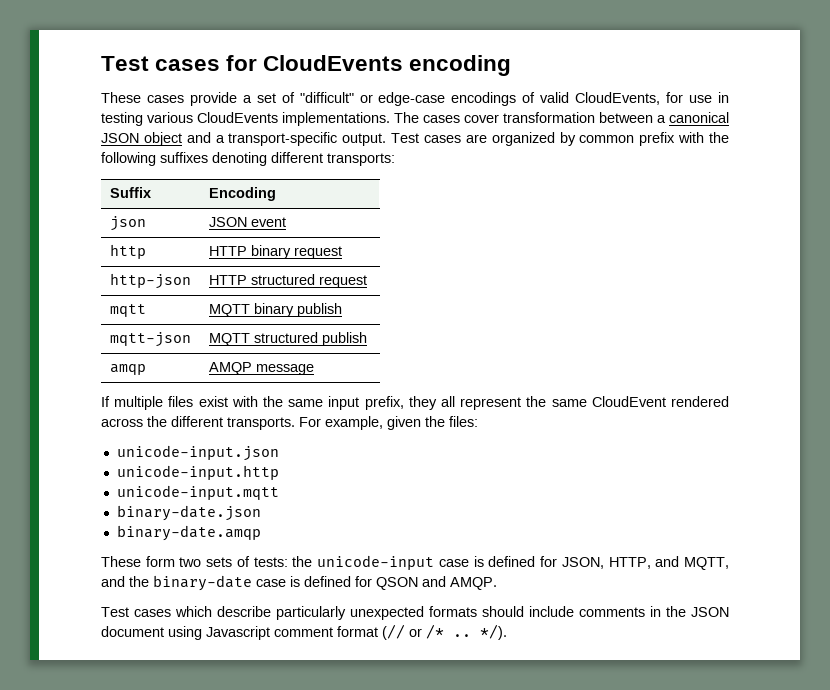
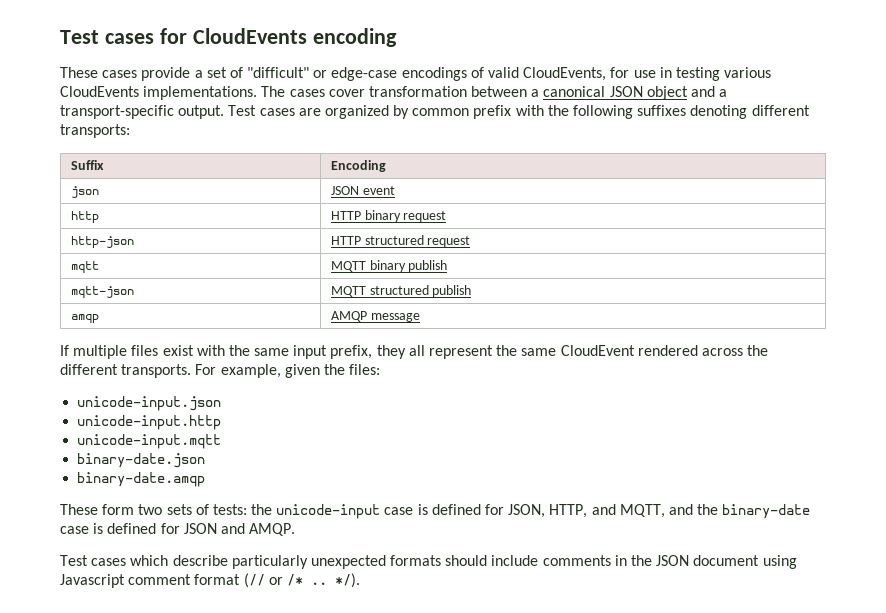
[376,577,418,590] QSON -> [183,523,217,534] JSON

